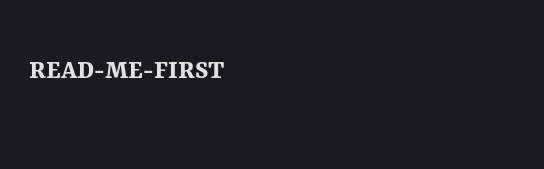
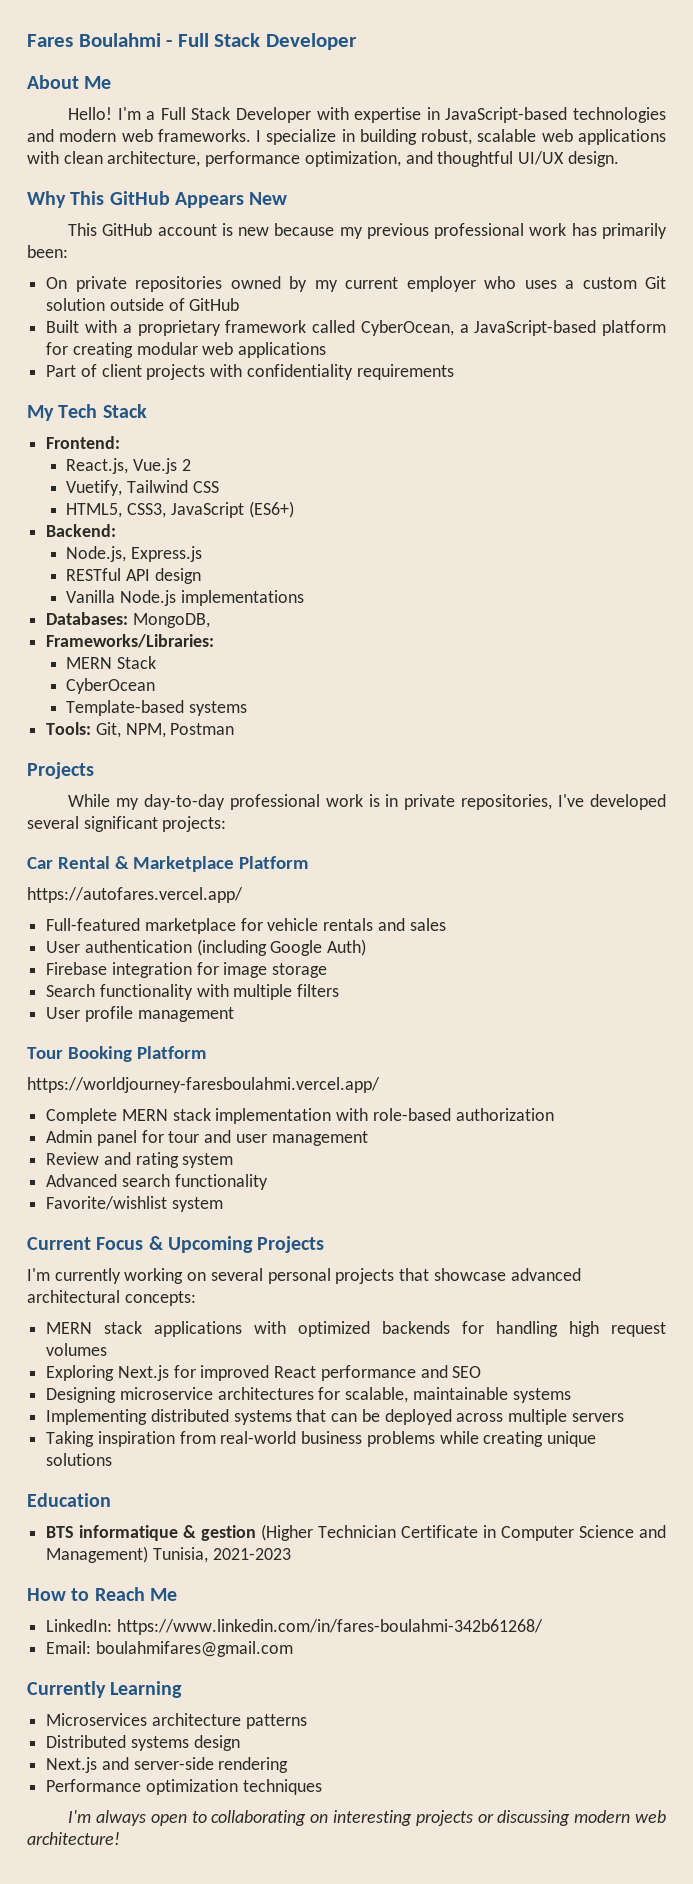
[29,62,224,78] READ-ME-FIRST -> [27,33,357,50] [27,75,112,89] [68,107,666,123] [27,129,666,145] [27,151,619,167] [27,191,288,208] [68,223,667,239] [27,245,68,258] [46,276,666,292] [46,298,240,311] [46,320,666,336] [46,342,327,358] [46,364,454,380] [27,404,147,421] [46,436,121,449] [66,458,191,474] [66,480,219,496] [66,501,294,518] [46,524,117,537] [66,546,203,562] [66,568,201,584] [66,590,304,606] [46,612,210,628] [46,634,215,648] [66,656,157,669] [66,678,156,694] [66,700,248,716] [46,722,235,738] [27,762,94,779] [68,794,666,810] [27,816,227,832] [27,856,308,872] [27,887,243,903] [46,918,446,934] [46,939,367,956] [46,962,328,978] [46,984,340,1000] [46,1006,234,1022] [27,1046,206,1062] [27,1077,380,1093] [46,1108,554,1124] [46,1130,368,1146] [46,1152,234,1168] [46,1174,268,1190] [46,1196,223,1212] [27,1236,325,1253] [27,1268,581,1284] [27,1290,196,1306] [46,1321,666,1337] [46,1343,108,1356] [46,1365,482,1381] [46,1387,571,1403] [46,1409,624,1425] [46,1431,597,1447] [46,1453,113,1466] [27,1493,111,1507] [46,1524,667,1541] [46,1546,291,1563] [27,1587,177,1601] [46,1619,543,1635] [46,1641,293,1657] [27,1681,183,1698] [46,1713,307,1729] [46,1735,240,1751] [46,1757,289,1773] [46,1779,322,1795] [68,1810,666,1826] [27,1832,120,1845] Fares Boulahmi - Full Stack Developer // About Me // Hello! I'm a Full Stack Developer with expertise in JavaScript-based technologies and modern web frameworks. I specialize in building robust, scalable web applications with clean architecture, performance optimization, and thoughtful UI/UX design. // Why This GitHub Appears New // This GitHub account is new because my previous professional work has primarily been: // On private repositories owned by my current employer who uses a custom Git solution outside of GitHub // Built with a proprietary framework called CyberOcean, a JavaScript-based platform for creating modular web applications // Part of client projects with confidentiality requirements // My Tech Stack // Frontend: // React.js, Vue.js 2 // Vuetify, Tailwind CSS // HTML5, CSS3, JavaScript (ES6+) // Backend: // Node.js, Express.js // RESTful API design // Vanilla Node.js implementations // Databases: MongoDB, // Frameworks/Libraries: // MERN Stack // CyberOcean // Template-based systems // Tools: Git, NPM, Postman // Projects // While my day-to-day professional work is in private repositories, I've developed several significant projects: // Car Rental & Marketplace Platform // https://autofares.vercel.app/ // Full-featured marketplace for vehicle rentals and sales // User authentication (including Google Auth) // Firebase integration for image storage // Search functionality with multiple filters // User profile management // Tour Booking Platform // https://worldjourney-faresboulahmi.vercel.app/ // Complete MERN stack implementation with role-based authorization // Admin panel for tour and user management // Review and rating system // Advanced search functionality // Favorite/wishlist system // Current Focus & Upcoming Projects // I'm currently working on several personal projects that showcase advanced architectural concepts: // MERN stack applications with optimized backends for handling high request volumes // Exploring Next.js for improved React performance and SEO // Designing microservice architectures for scalable, maintainable systems // Implementing distributed systems that can be deployed across multiple servers // Taking inspiration from real-world business problems while creating unique solutions // Education // BTS informatique & gestion (Higher Technician Certificate in Computer Science and Management) Tunisia, 2021-2023 // How to Reach Me // LinkedIn: https://www.linkedin.com/in/fares-boulahmi-342b61268/ // Email: boulahmifares@gmail.com // Currently Learning // Microservices architecture patterns // Distributed systems design // Next.js and server-side rendering // Performance optimization techniques // I'm always open to collaborating on interesting projects or discussing modern web architecture!

